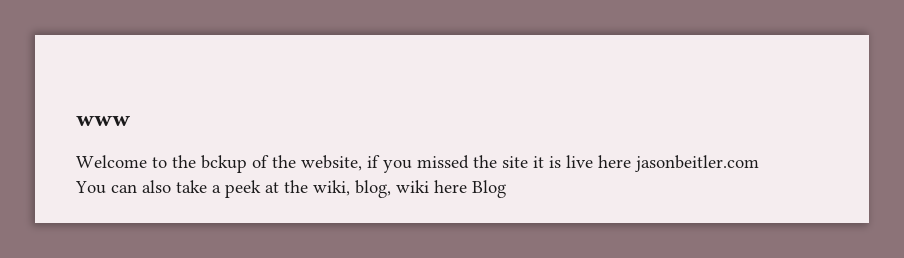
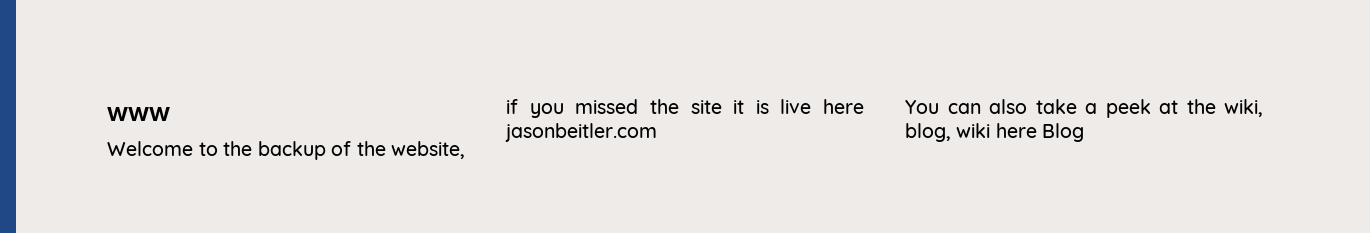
[201,155,247,173] bckup -> [257,141,326,160] backup

